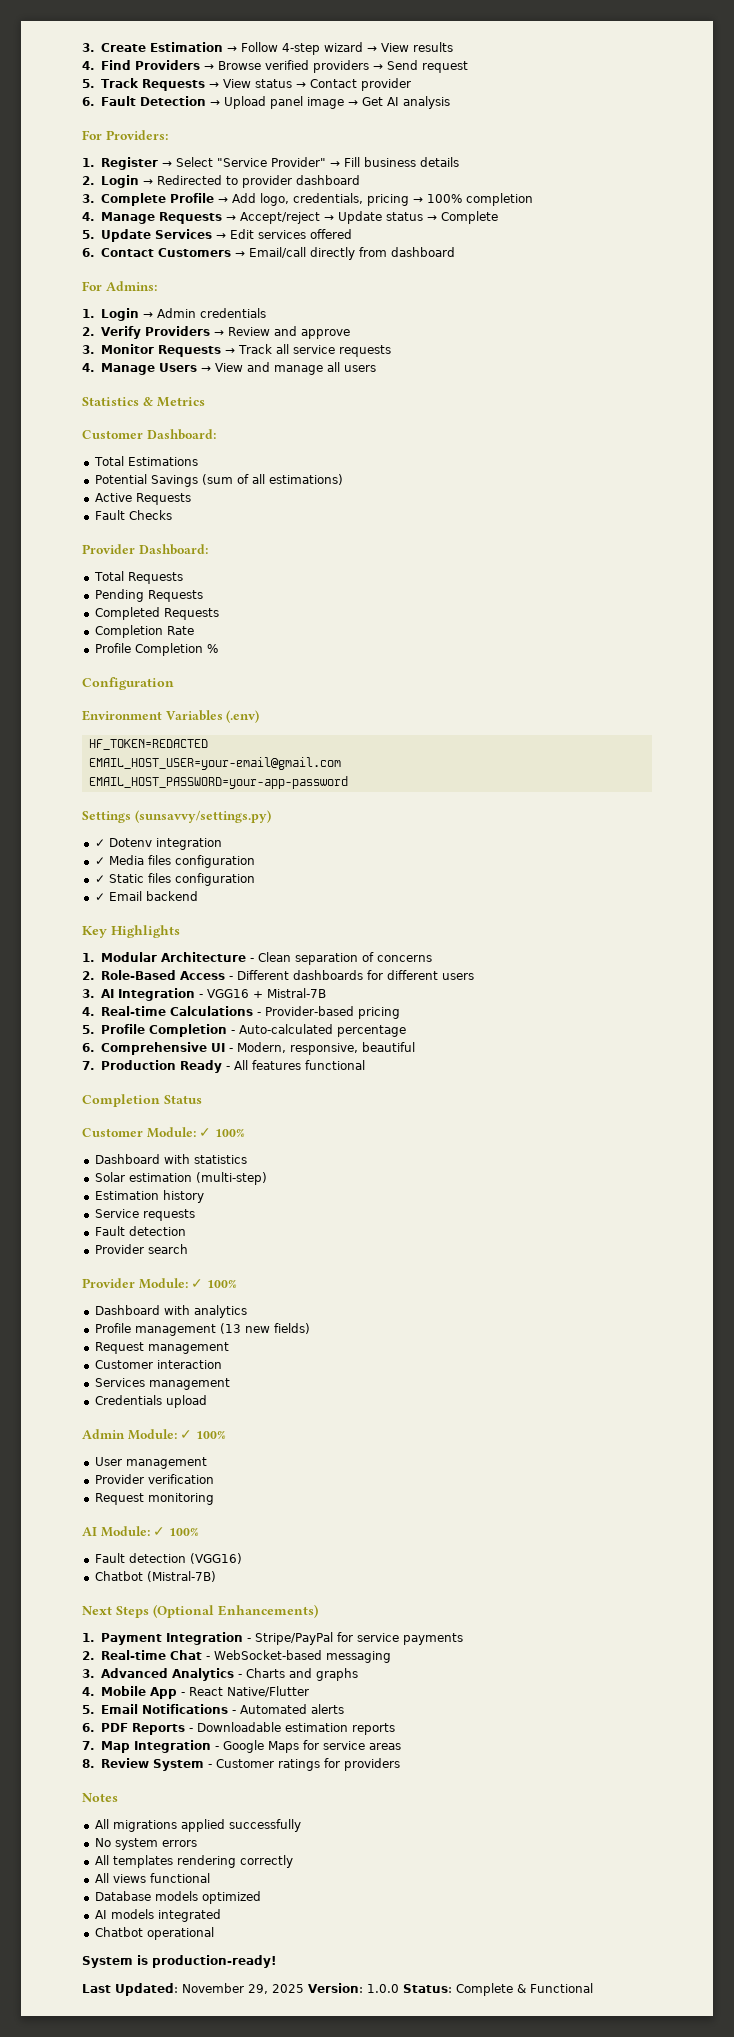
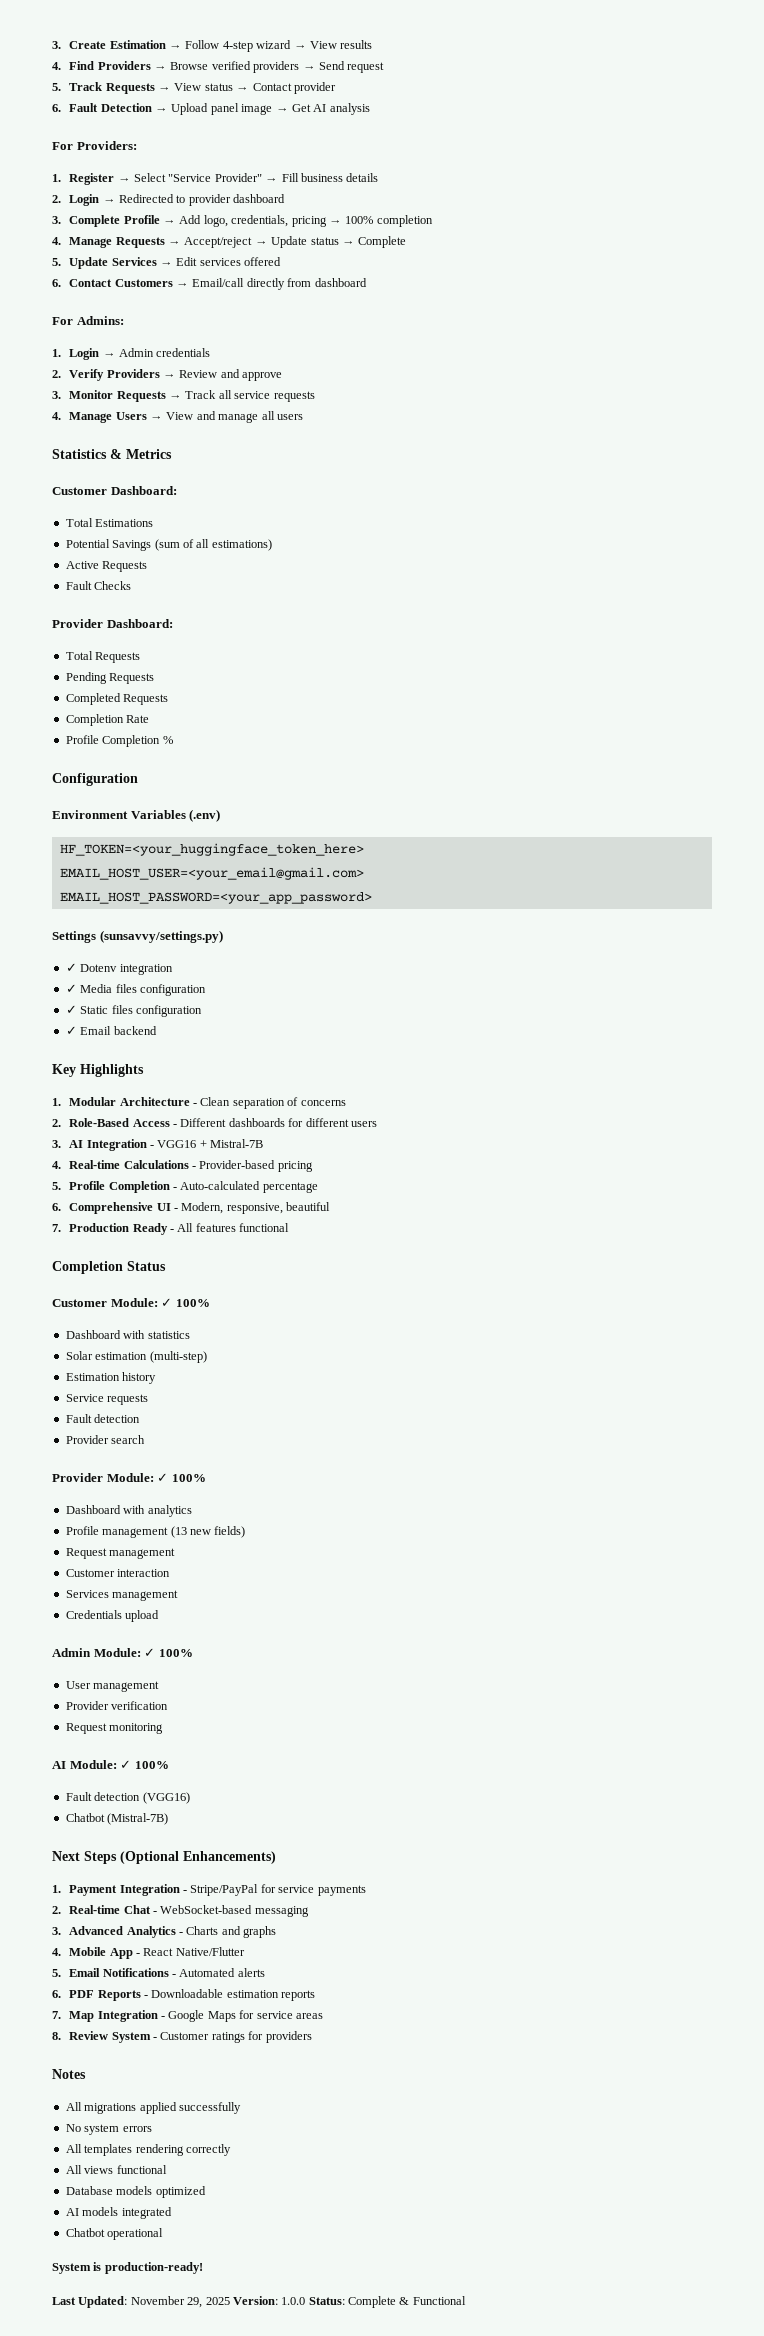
[88,739,208,750] [88,757,341,770] [88,776,348,789] HF_TOKEN=REDACTED // EMAIL_HOST_USER=your-email@gmail.com // EMAIL_HOST_PASSWORD=your-app-password -> [59,843,364,856] [59,867,364,880] [59,892,372,904] HF_TOKEN=<your_huggingface_token_here> // EMAIL_HOST_USER=<your_email@gmail.com> // EMAIL_HOST_PASSWORD=<your_app_password>

